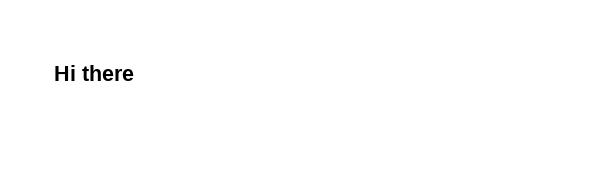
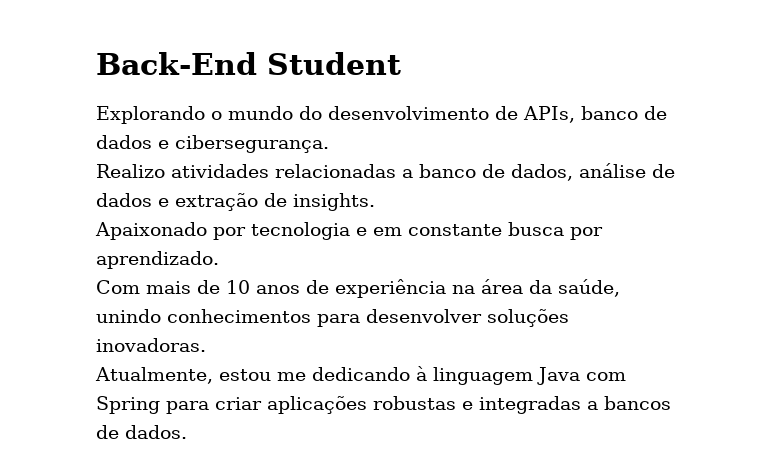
[54,65,134,81] Hi there -> [96,52,401,75] [96,106,667,124] [96,135,329,153] [96,163,675,181] [96,193,375,211] [95,222,603,240] [96,251,219,269] [96,279,620,298] [96,309,569,327] [96,338,206,352] [95,366,626,385] [96,396,671,414] [96,425,187,439] Back-End Student // Explorando o mundo do desenvolvimento de APIs, banco de dados e cibersegurança. // Realizo atividades relacionadas a banco de dados, análise de dados e extração de insights. // Apaixonado por tecnologia e em constante busca por aprendizado. // Com mais de 10 anos de experiência na área da saúde, unindo conhecimentos para desenvolver soluções inovadoras. // Atualmente, estou me dedicando à linguagem Java com Spring para criar aplicações robustas e integradas a bancos de dados.

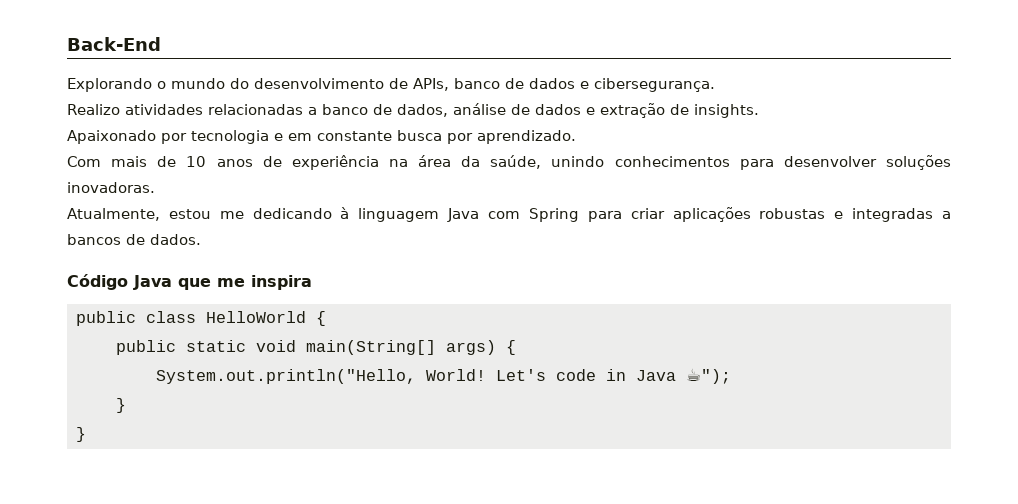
[266,52,401,75] Student -> (161, 44) none
(187, 432) none -> [67,274,312,290] [76,311,326,326] [116,340,516,355] [156,368,731,384] [116,398,126,413] [76,427,86,442] // Código Java que me inspira // public class HelloWorld { // public static void main(String[] args) { // System.out.println("Hello, World! Let's code in Java ☕"); // } // }

